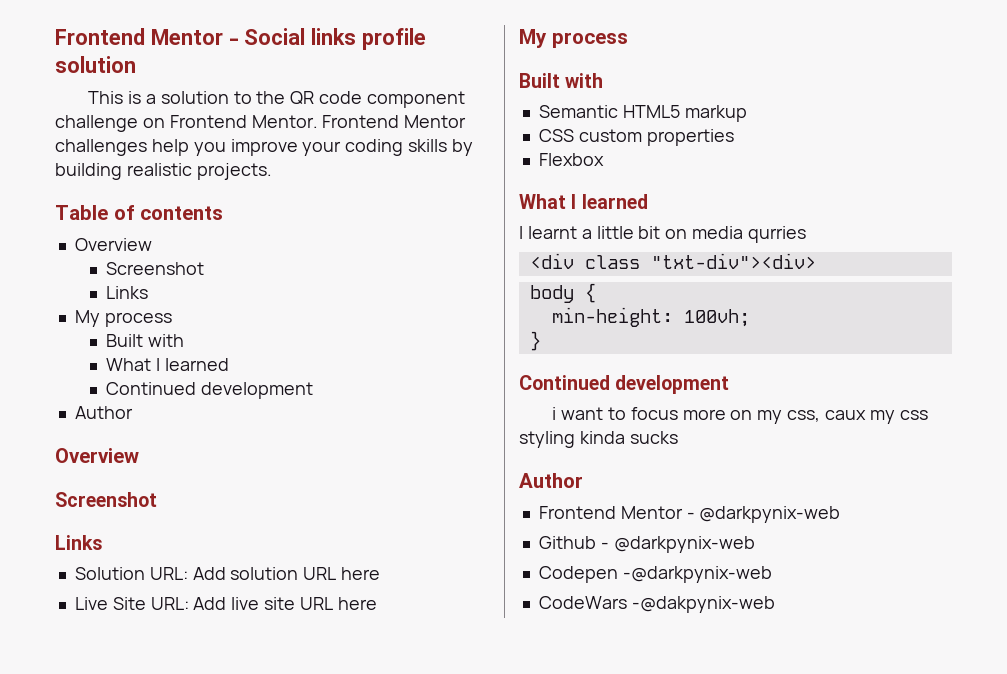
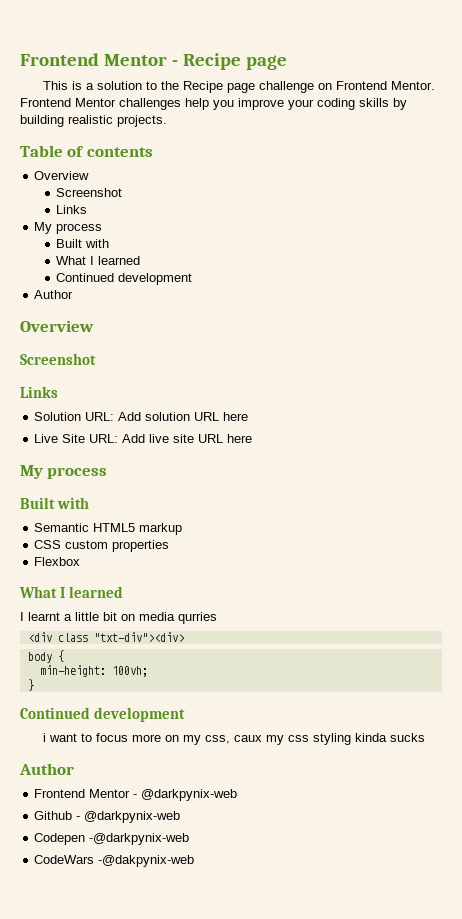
[55,28,427,50] [55,56,136,73] Frontend Mentor - Social links profile solution -> [20,53,287,70] Frontend Mentor - Recipe page
[290,91,465,108] QR code component -> [183,81,256,93] Recipe page

